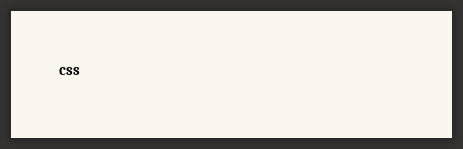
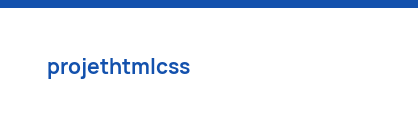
[59,67,80,75] css -> [47,58,190,79] projethtmlcss

